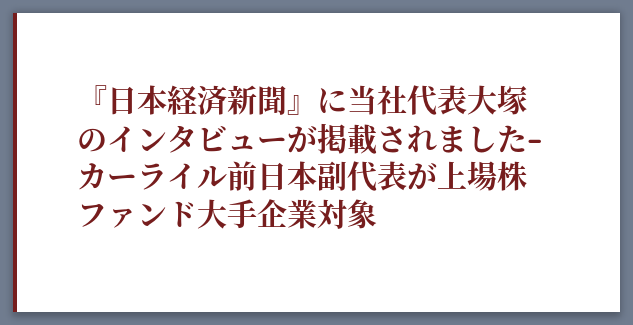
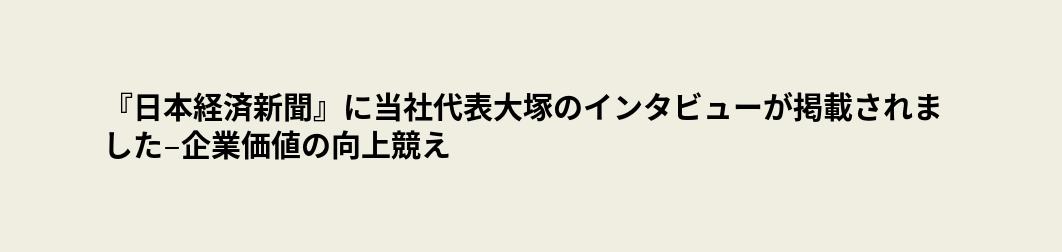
[77,161,527,192] [77,199,377,229] カーライル前日本副代表が上場株ファンド大手企業対象 -> [181,130,451,160] 企業価値の向上競え

